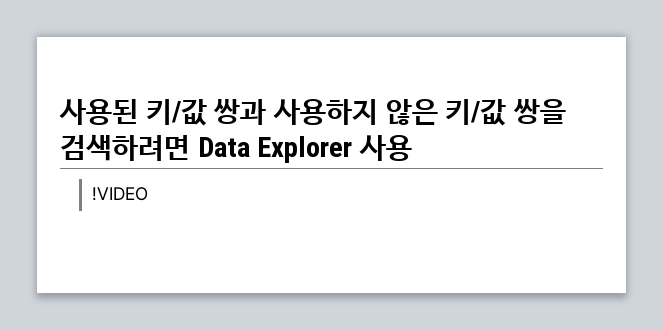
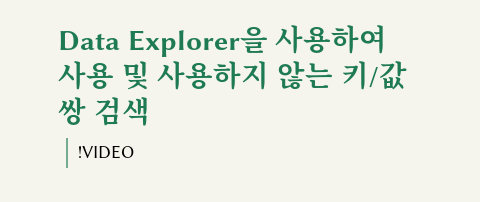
[59,99,567,126] [60,134,413,163] 사용된 키/값 쌍과 사용하지 않은 키/값 쌍을 검색하려면 Data Explorer 사용 -> [58,25,388,57] [58,61,407,90] [58,97,150,126] Data Explorer을 사용하여 사용 및 사용하지 않는 키/값 쌍 검색

